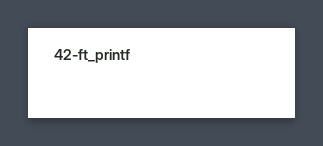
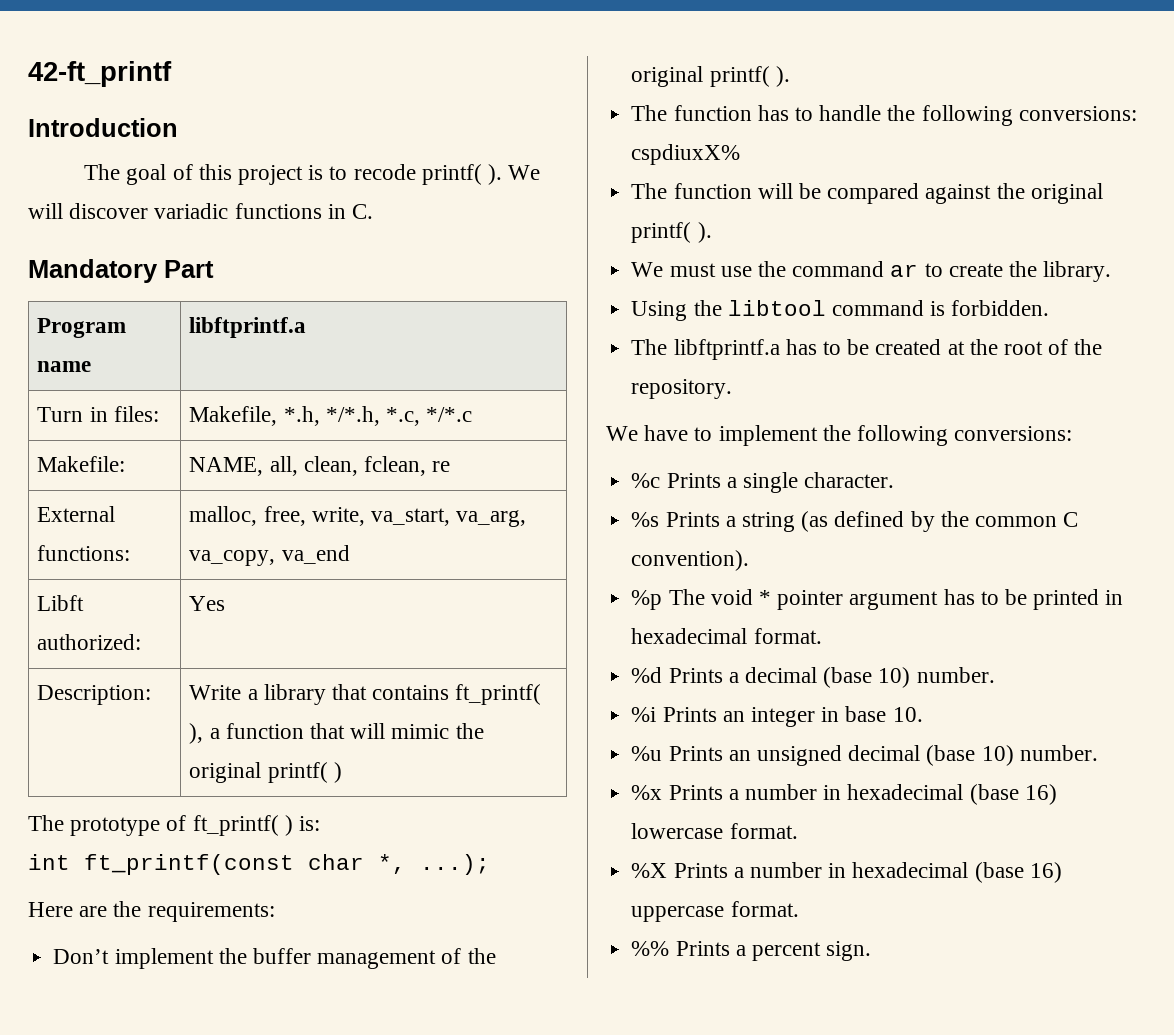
(130, 56) none -> [28,118,178,137] [84,164,541,185] [28,203,374,219] [28,259,214,283] [37,318,127,338] [37,361,92,372] [189,317,307,338] [37,406,159,422] [189,406,473,426] [37,456,126,472] [189,456,451,476] [37,506,116,522] [37,545,131,561] [189,506,527,527] [189,545,350,566] [37,595,85,611] [37,634,142,650] [189,596,226,611] [37,685,152,705] [189,684,542,705] [189,723,484,744] [189,762,342,783] [28,815,321,836] [28,854,490,875] [28,901,275,922] [53,948,496,969] [631,66,790,87] [631,105,1137,126] [631,144,741,165] [631,183,1103,204] [631,222,712,243] [631,261,1112,282] [631,300,1050,321] [631,339,1103,360] [631,379,733,399] [606,425,1073,446] [631,472,895,493] [631,511,1079,532] [631,550,750,571] [631,589,1124,610] [631,628,822,644] [631,667,995,688] [631,706,923,727] [631,745,1098,766] [631,784,1057,805] [631,823,798,839] [631,862,1062,883] [631,901,799,922] [631,941,872,961] // Introduction // The goal of this project is to recode printf( ). We will discover variadic functions in C. // Mandatory Part // Program name | libftprintf.a // Turn in files: | Makefile, *.h, */*.h, *.c, */*.c // Makefile: | NAME, all, clean, fclean, re // External functions: | malloc, free, write, va_start, va_arg, va_copy, va_end // Libft authorized: | Yes // Description: | Write a library that contains ft_printf( ), a function that will mimic the original printf( ) // The prototype of ft_printf( ) is: // int ft_printf(const char *, ...); // Here are the requirements: // Don’t implement the buffer management of the original printf( ). // The function has to handle the following conversions: cspdiuxX% // The function will be compared against the original printf( ). // We must use the command ar to create the library. // Using the libtool command is forbidden. // The libftprintf.a has to be created at the root of the repository. // We have to implement the following conversions: // %c Prints a single character. // %s Prints a string (as defined by the common C convention). // %p The void * pointer argument has to be printed in hexadecimal format. // %d Prints a decimal (base 10) number. // %i Prints an integer in base 10. // %u Prints an unsigned decimal (base 10) number. // %x Prints a number in hexadecimal (base 16) lowercase format. // %X Prints a number in hexadecimal (base 16) uppercase format. // %% Prints a percent sign.

